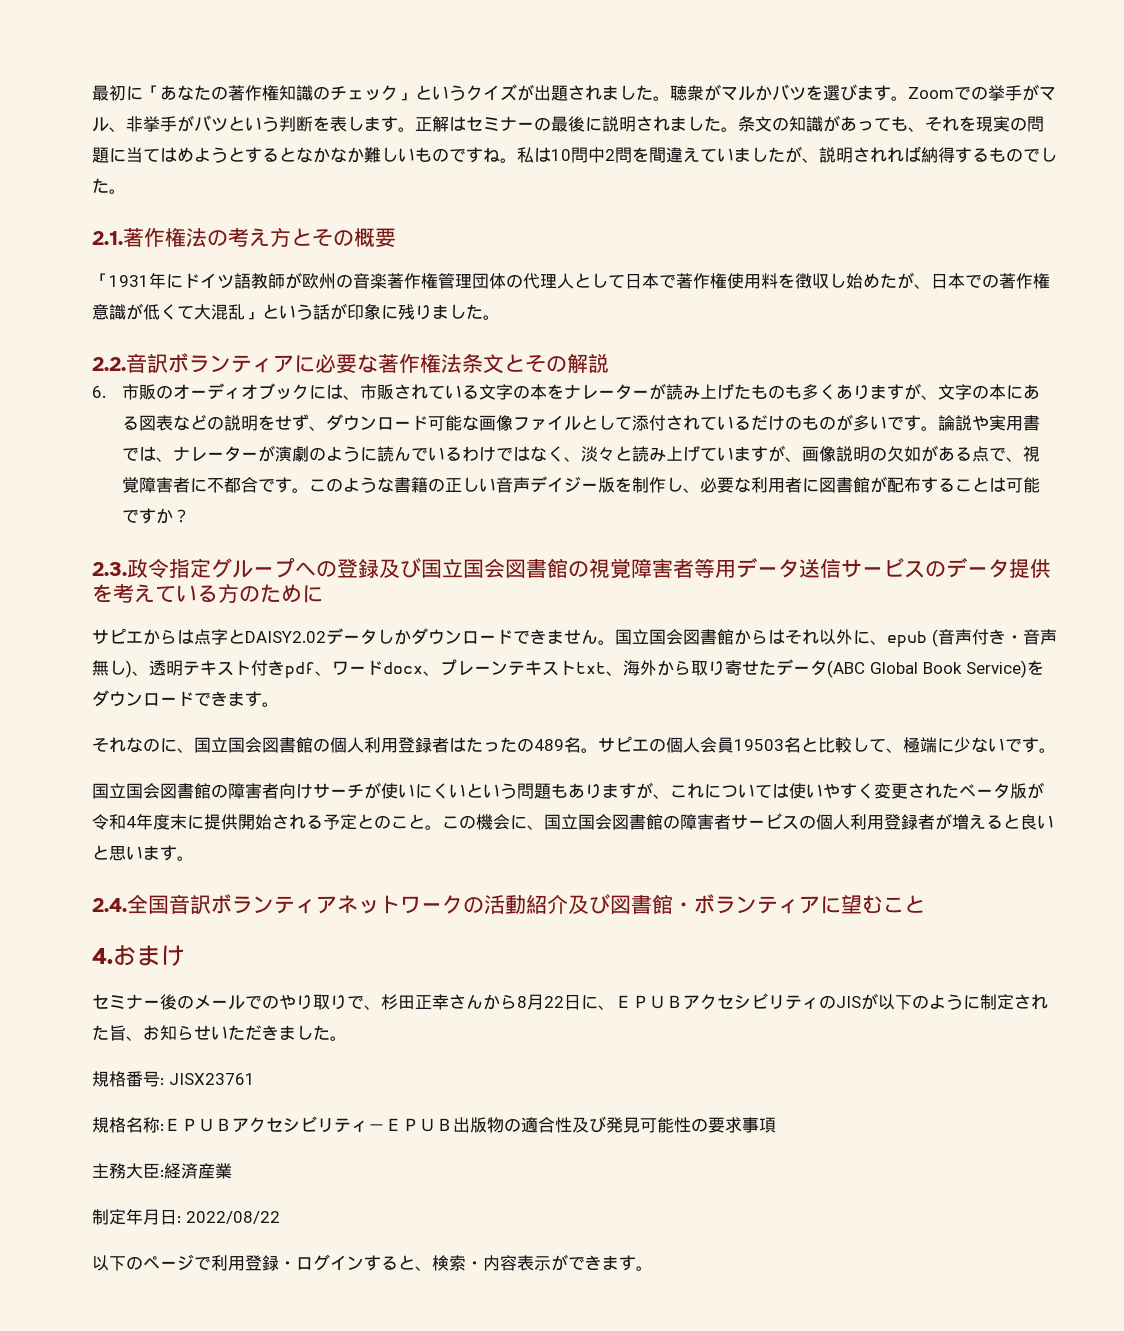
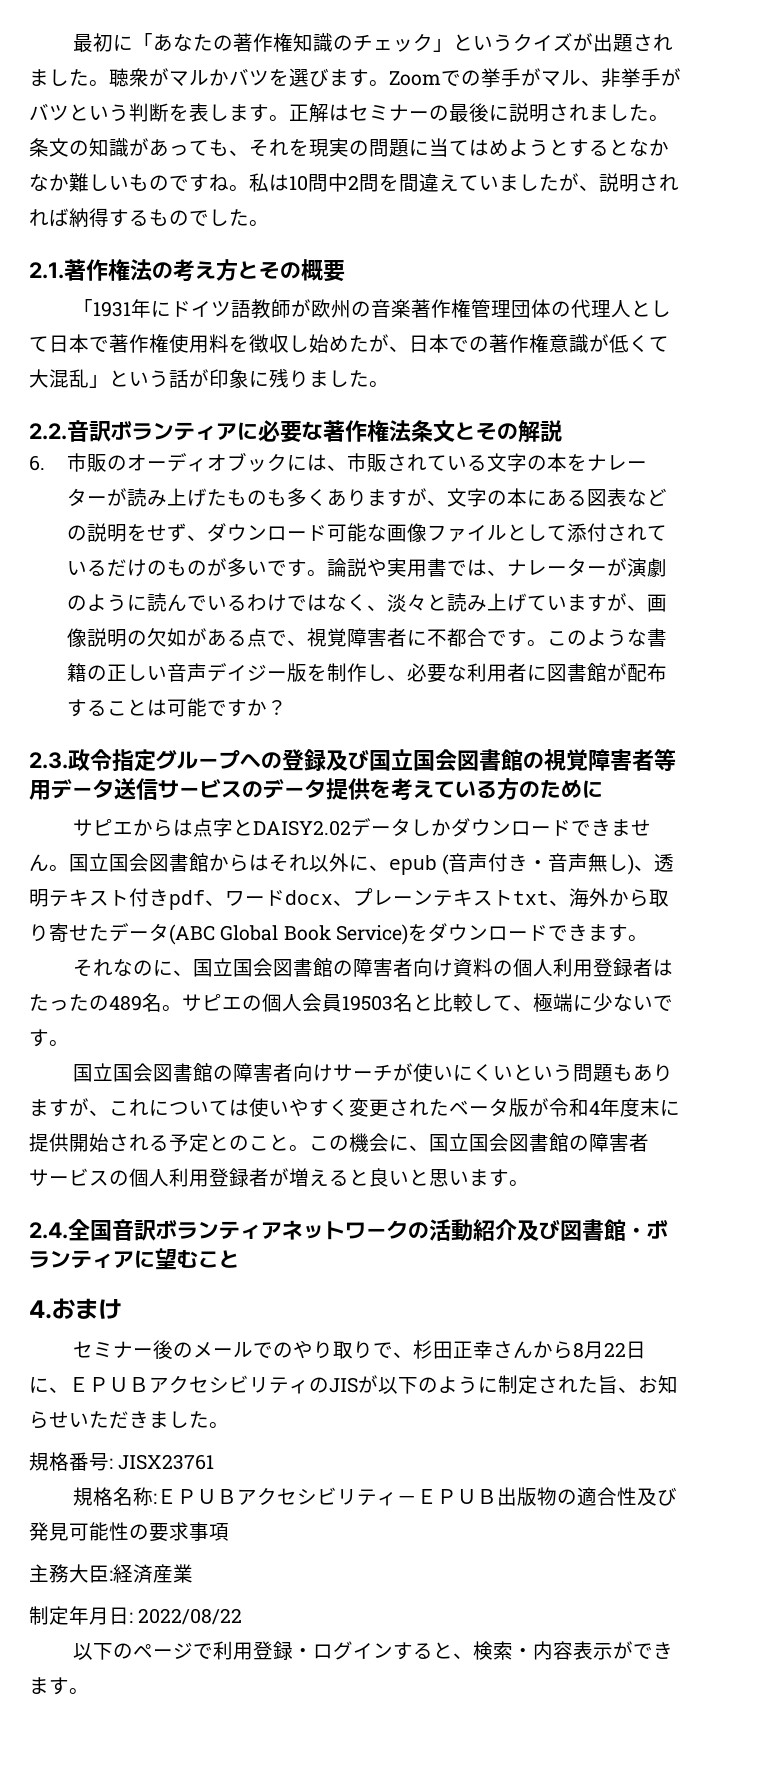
(330, 745) none -> [352,958,513,977] 障害者向け資料の

